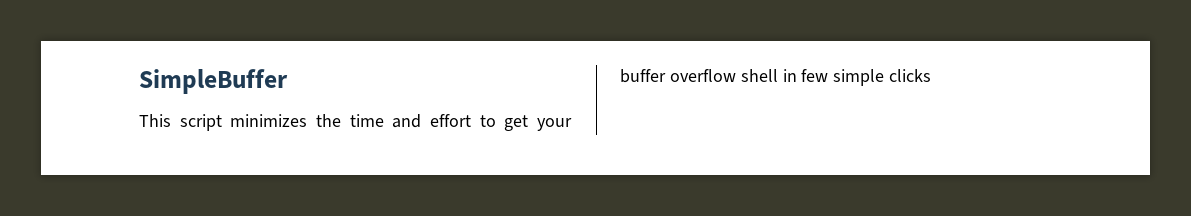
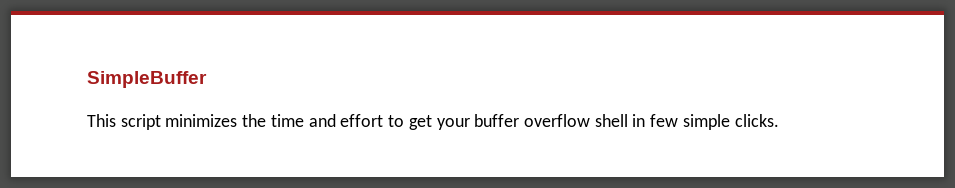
[889,69,932,82] clicks -> [734,114,779,127] clicks.

